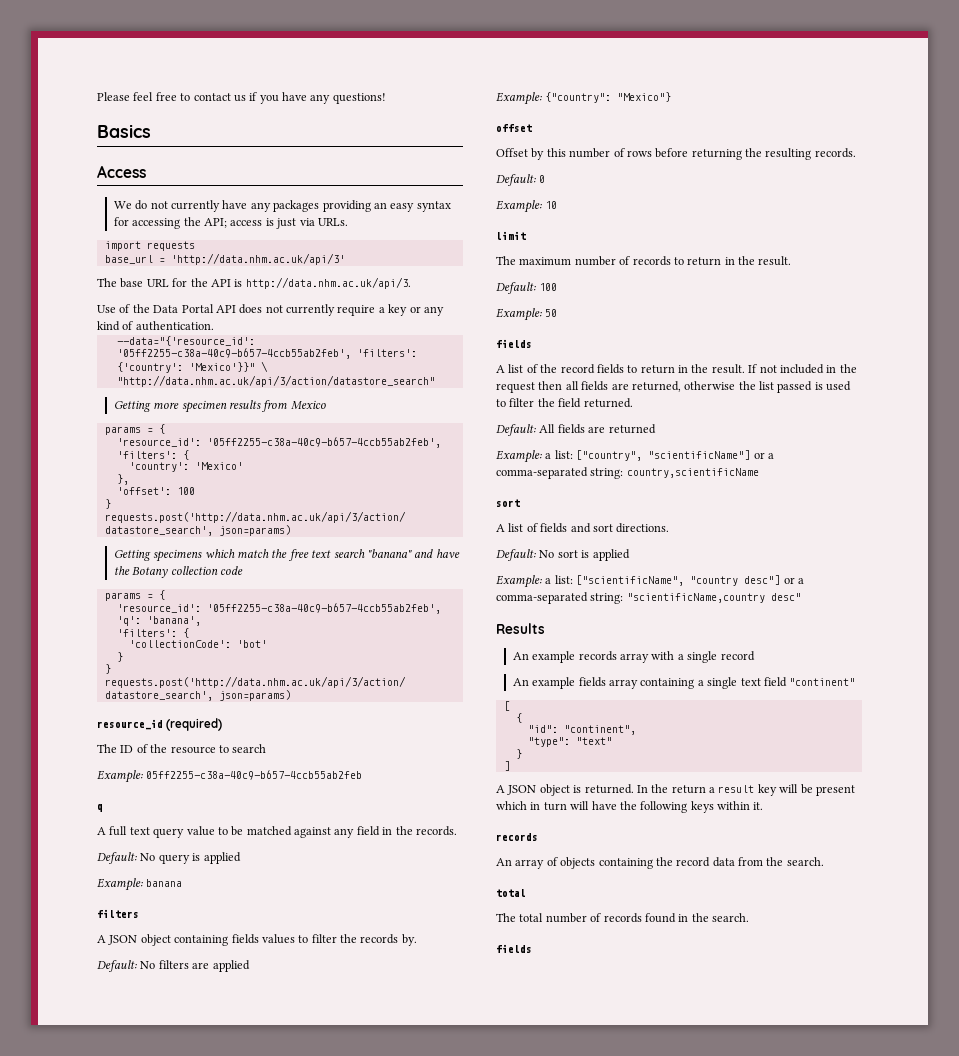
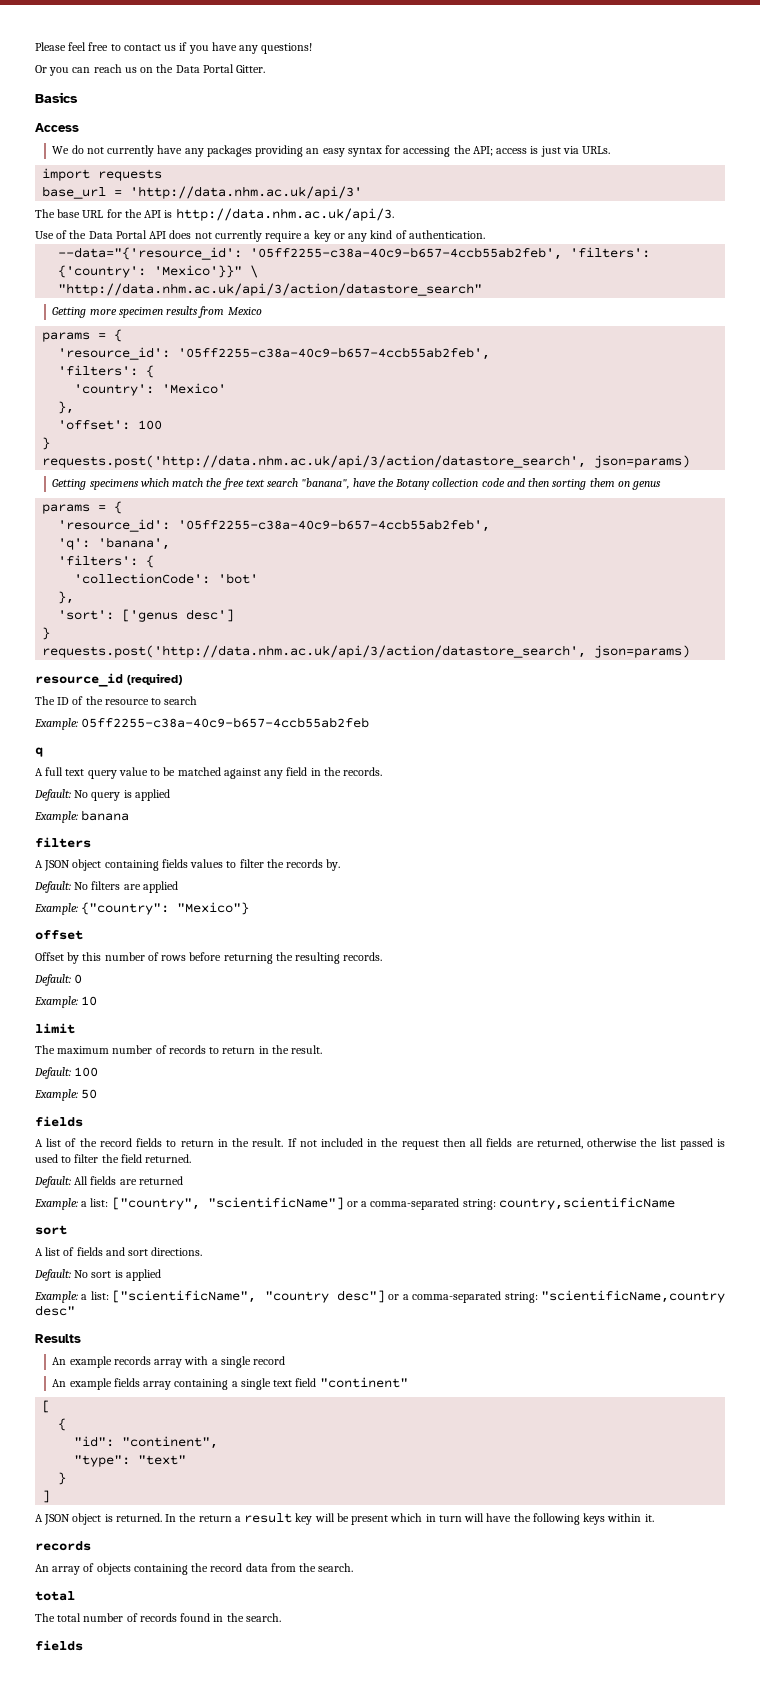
(386, 98) none -> [35,64,266,76] // Or you can reach us on the Data Portal Gitter.
[366,549,434,558] "banana" and -> [301,478,350,489] "banana",
(244, 570) none -> [506,478,662,490] and then sorting them on genus
[116,652,123,662] } -> [58,591,75,604] [58,609,235,622] }, // 'sort': ['genus desc']

